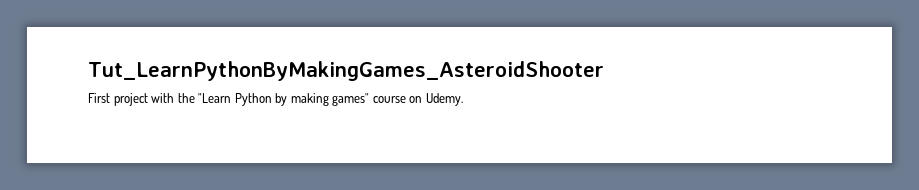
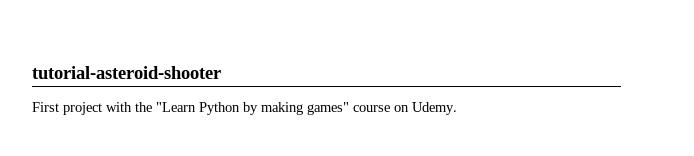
[88,61,604,81] Tut_LearnPythonByMakingGames_AsteroidShooter -> [32,66,221,79] tutorial-asteroid-shooter

